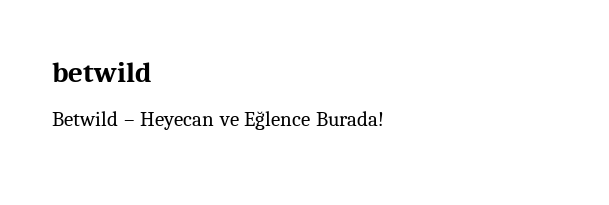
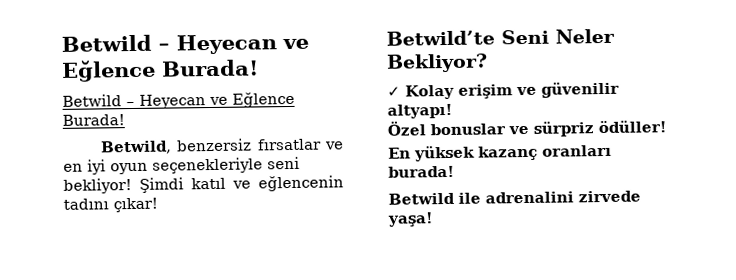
[52,62,152,82] [52,111,384,130] betwild // Betwild – Heyecan ve Eğlence Burada! -> [61,34,309,55] [61,59,259,82] [62,91,295,109] [62,114,125,126] [99,138,344,155] [63,156,300,175] [63,175,344,194] [63,197,158,213] [386,28,615,46] [386,53,488,73] [387,81,620,100] [387,103,453,119] [387,120,667,137] [388,144,612,162] [388,165,455,178] [388,190,641,205] [387,212,434,227] Betwild – Heyecan ve Eğlence Burada! // Betwild – Heyecan ve Eğlence Burada! // Betwild, benzersiz fırsatlar ve en iyi oyun seçenekleriyle seni bekliyor! Şimdi katıl ve eğlencenin tadını çıkar! // Betwild’te Seni Neler Bekliyor? // ✓ Kolay erişim ve güvenilir altyapı! // Özel bonuslar ve sürpriz ödüller! // En yüksek kazanç oranları burada! // Betwild ile adrenalini zirvede yaşa!

